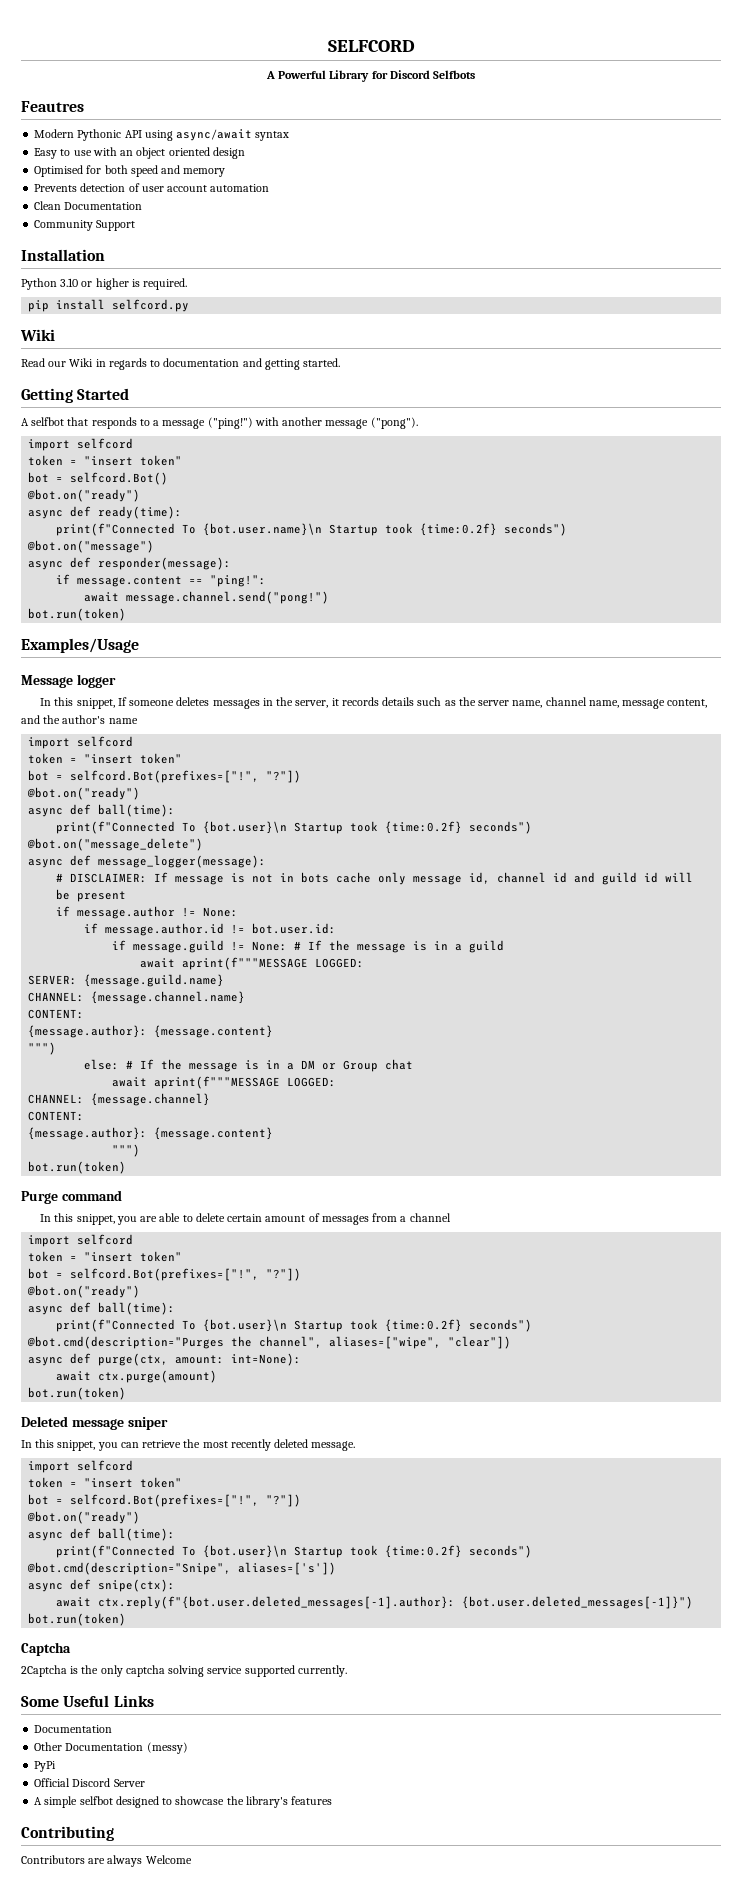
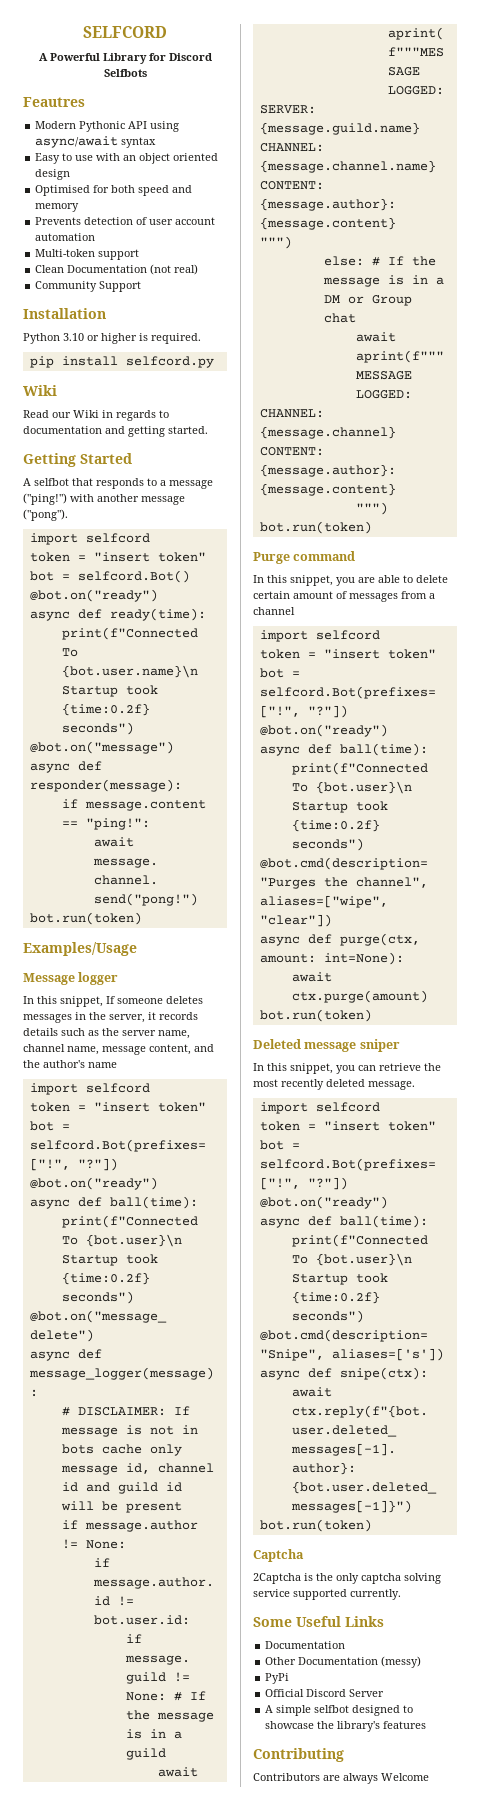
(270, 188) none -> [35,249,140,260] // Multi-token support
(143, 206) none -> [150,264,199,275] (not real)

